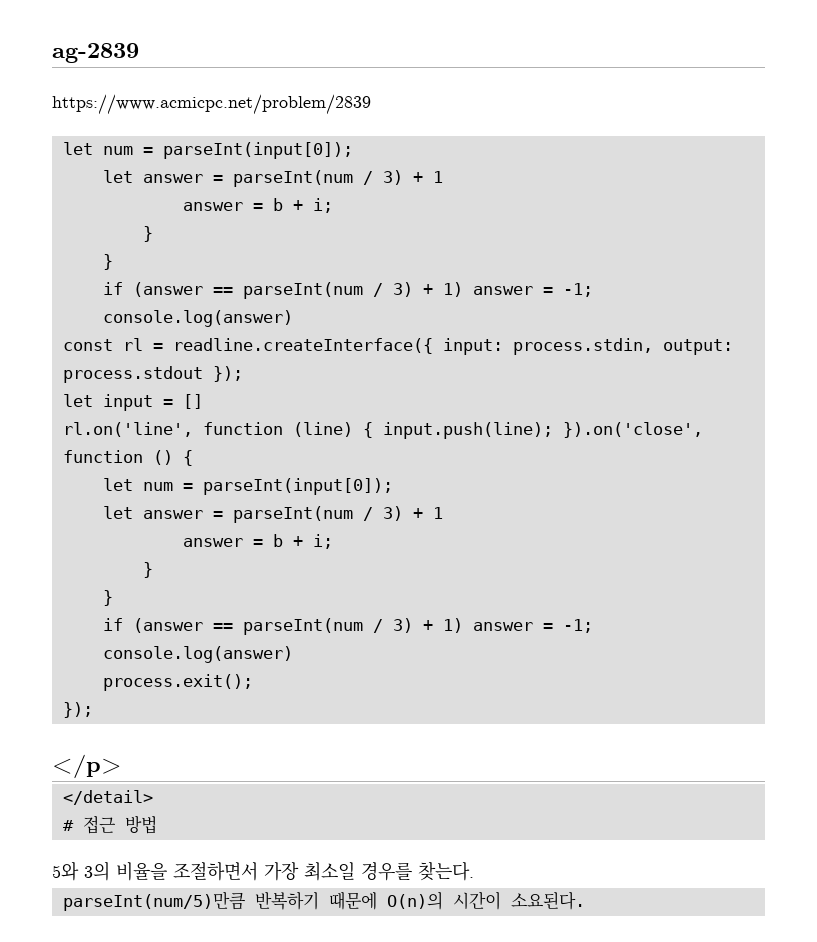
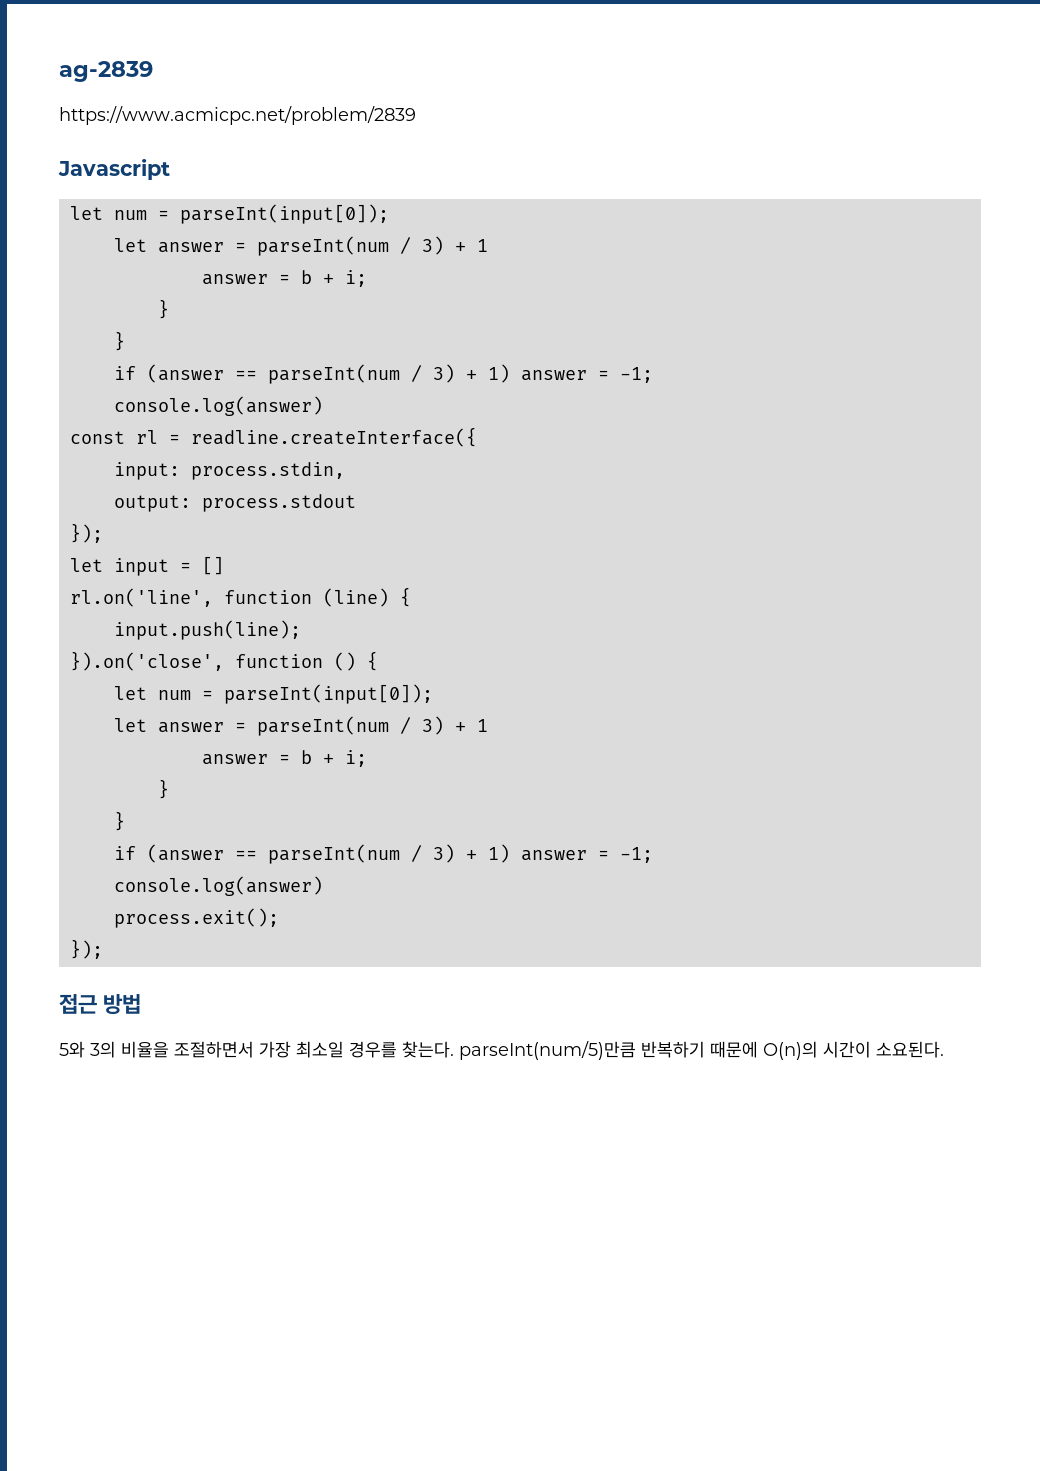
(371, 104) none -> [58,159,170,180] // Javascript
(433, 346) none -> (477, 437) //
(653, 346) none -> (345, 471) //
(203, 374) none -> (356, 503) //
(373, 430) none -> (411, 597) //
(553, 430) none -> (301, 630) //
[52,754,122,779] [62,790,153,805] [62,820,74,831] </p> // </detail> // # -> (103, 949) none
(474, 871) // -> (454, 1049) none

